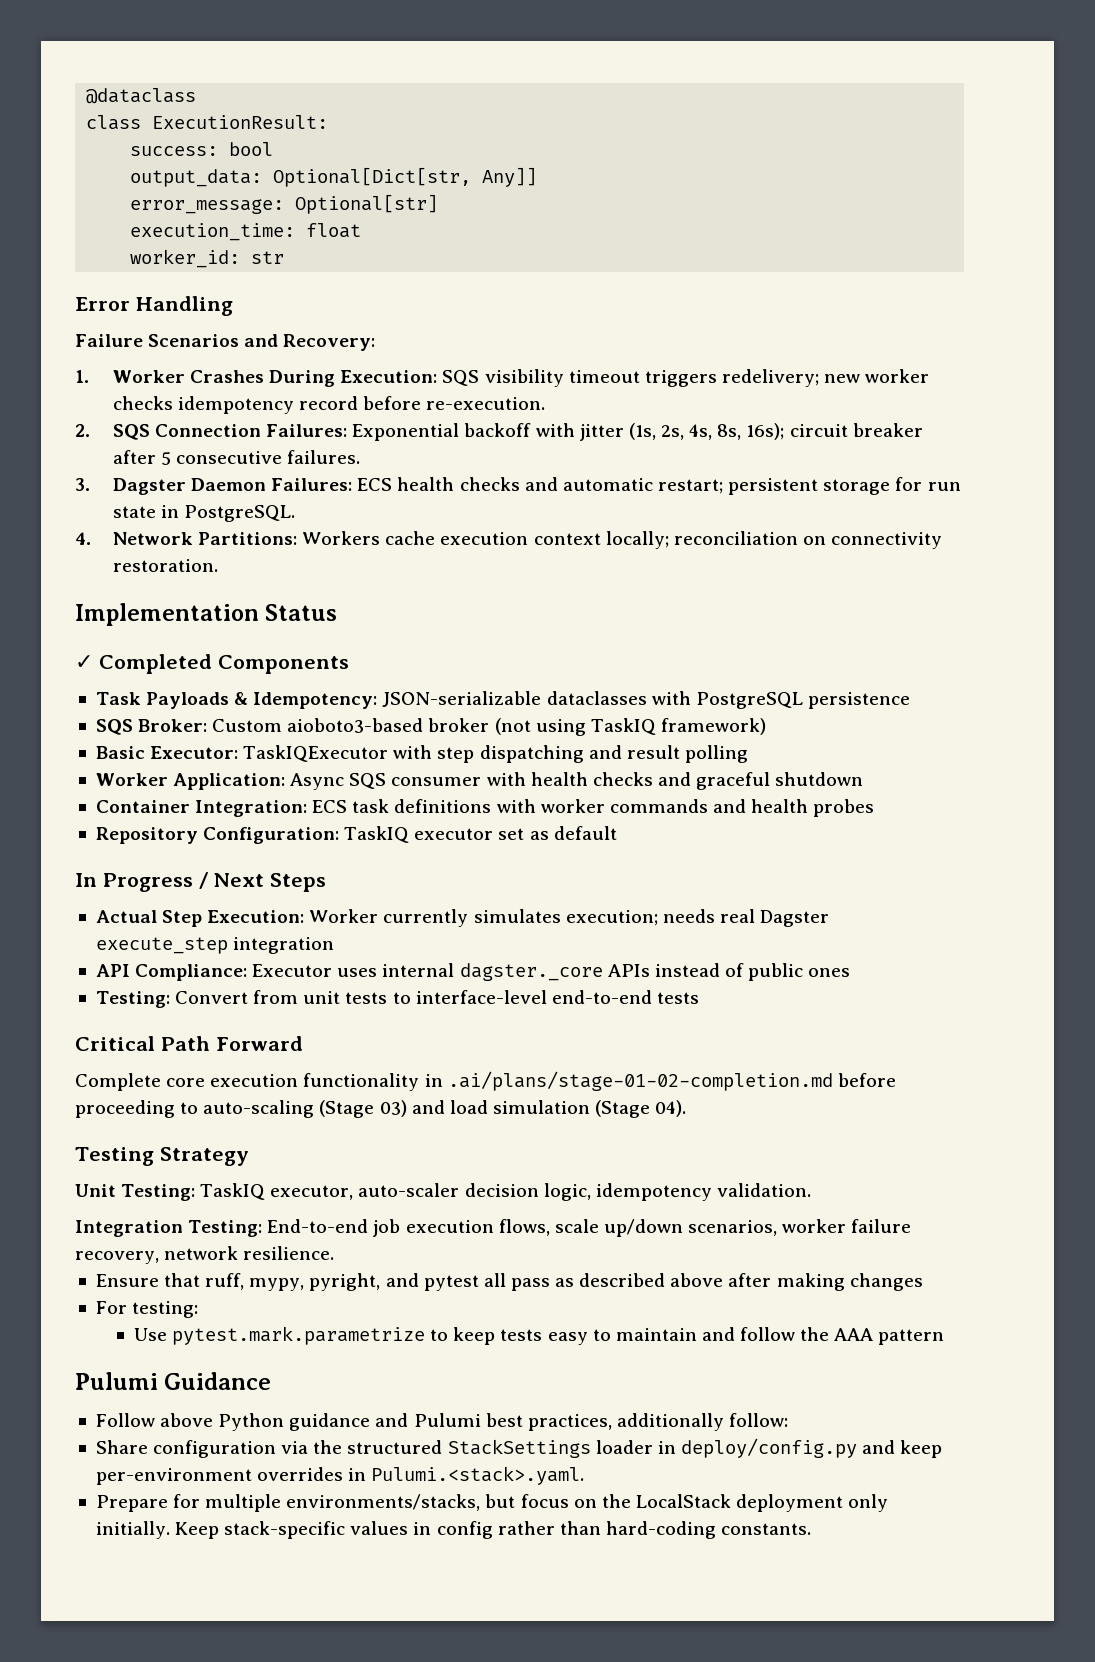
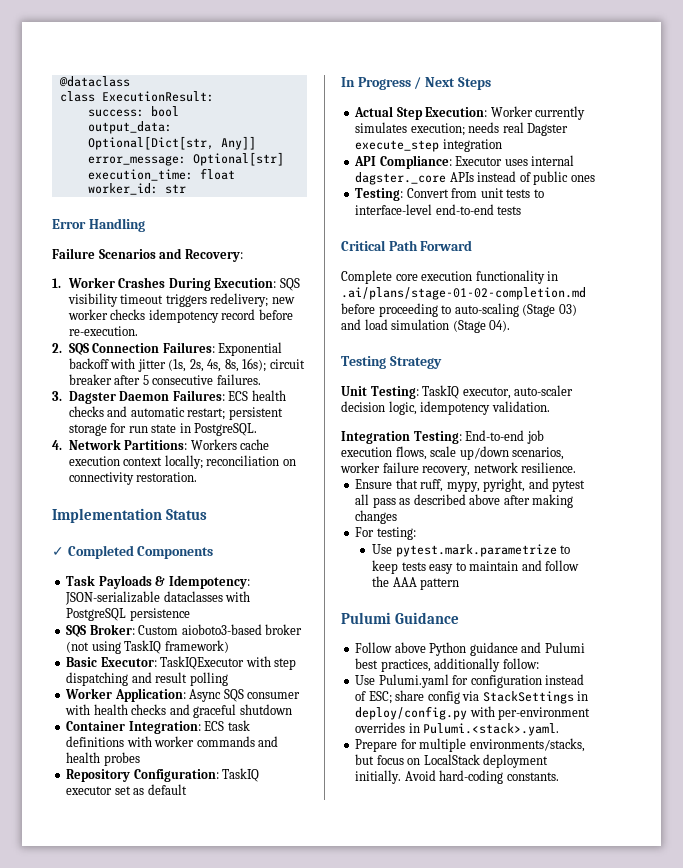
[95,1438,943,1458] Share configuration via the structured StackSettings loader in deploy/config.py and keep -> [355,674,585,688] [355,690,589,704] [355,706,495,720] Use Pulumi.yaml for configuration instead of ESC; share config via StackSettings in deploy/config.py with
[601,1494,631,1508] the -> (421, 761) none
[848,1494,889,1512] [95,1521,601,1539] only initially. Keep stack-specific values in config rather than -> [355,770,436,784] initially. Avoid

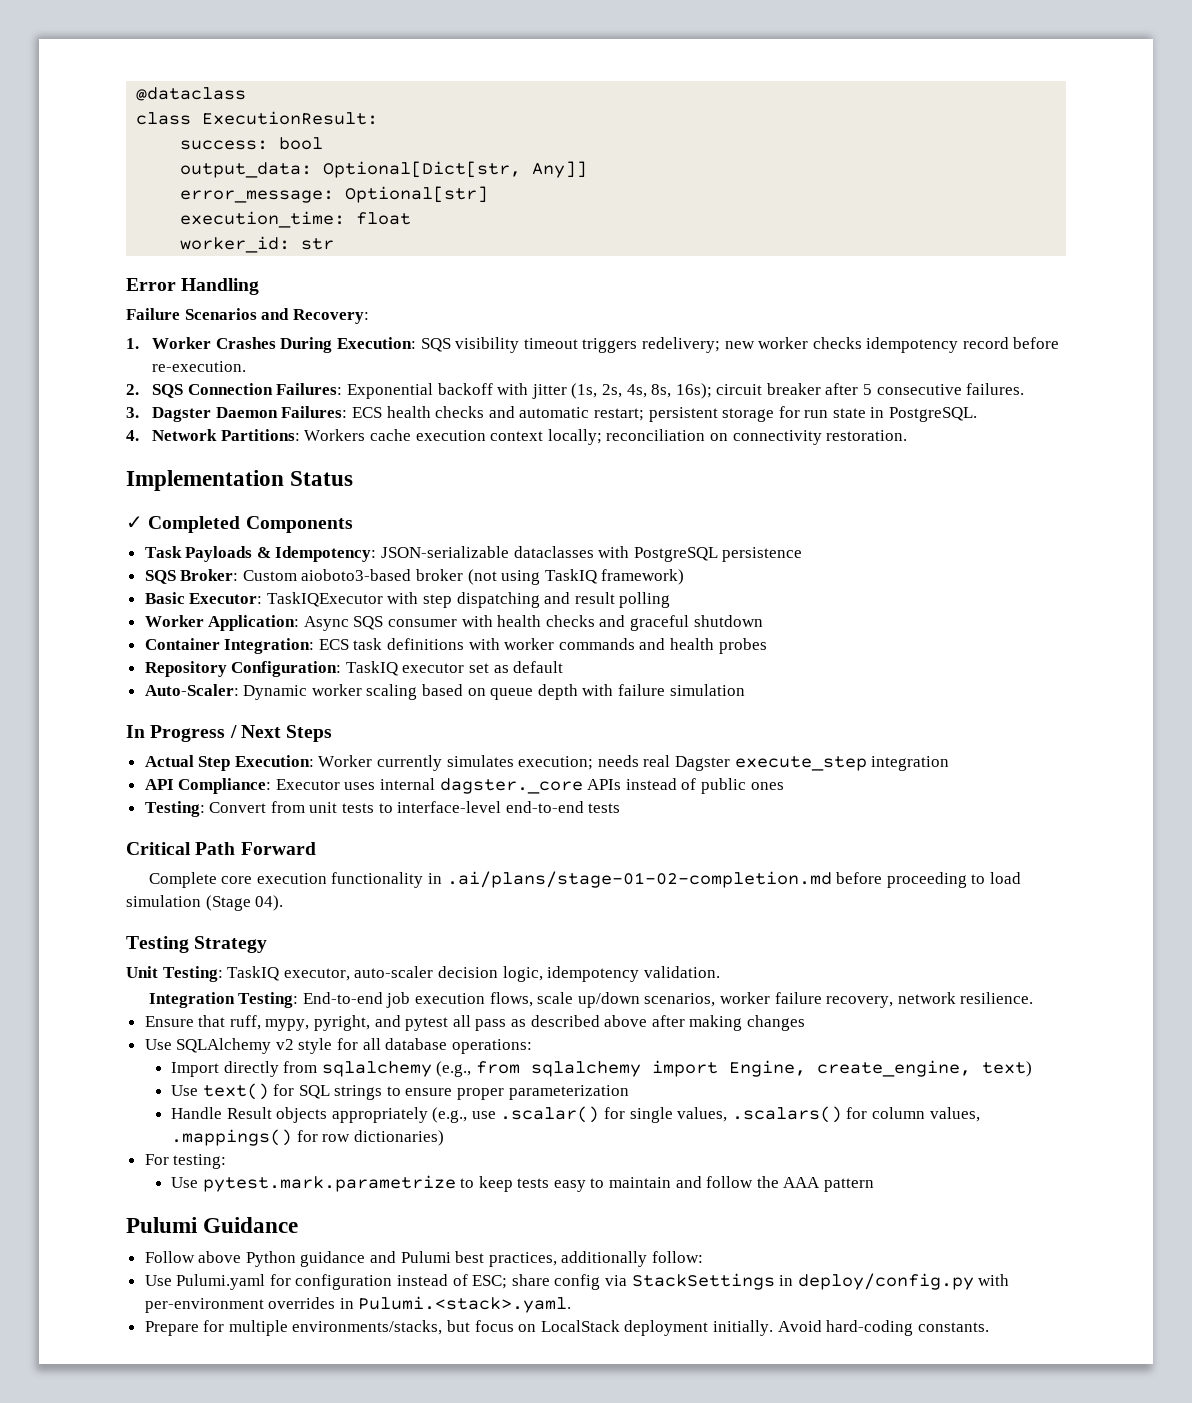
(187, 789) none -> [144,684,745,700] // Auto-Scaler: Dynamic worker scaling based on queue depth with failure simulation
[454,303,577,317] [341,319,361,330] auto-scaling (Stage 03) and -> (986, 879) none
(398, 517) none -> [144,1038,532,1054] [170,1060,1032,1077] [170,1083,629,1100] [170,1106,980,1123] [170,1129,444,1146] // Use SQLAlchemy v2 style for all database operations: // Import directly from sqlalchemy (e.g., from sqlalchemy import Engine, create_engine, text) // Use text() for SQL strings to ensure proper parameterization // Handle Result objects appropriately (e.g., use .scalar() for single values, .scalars() for column values, .mappings() for row dictionaries)

